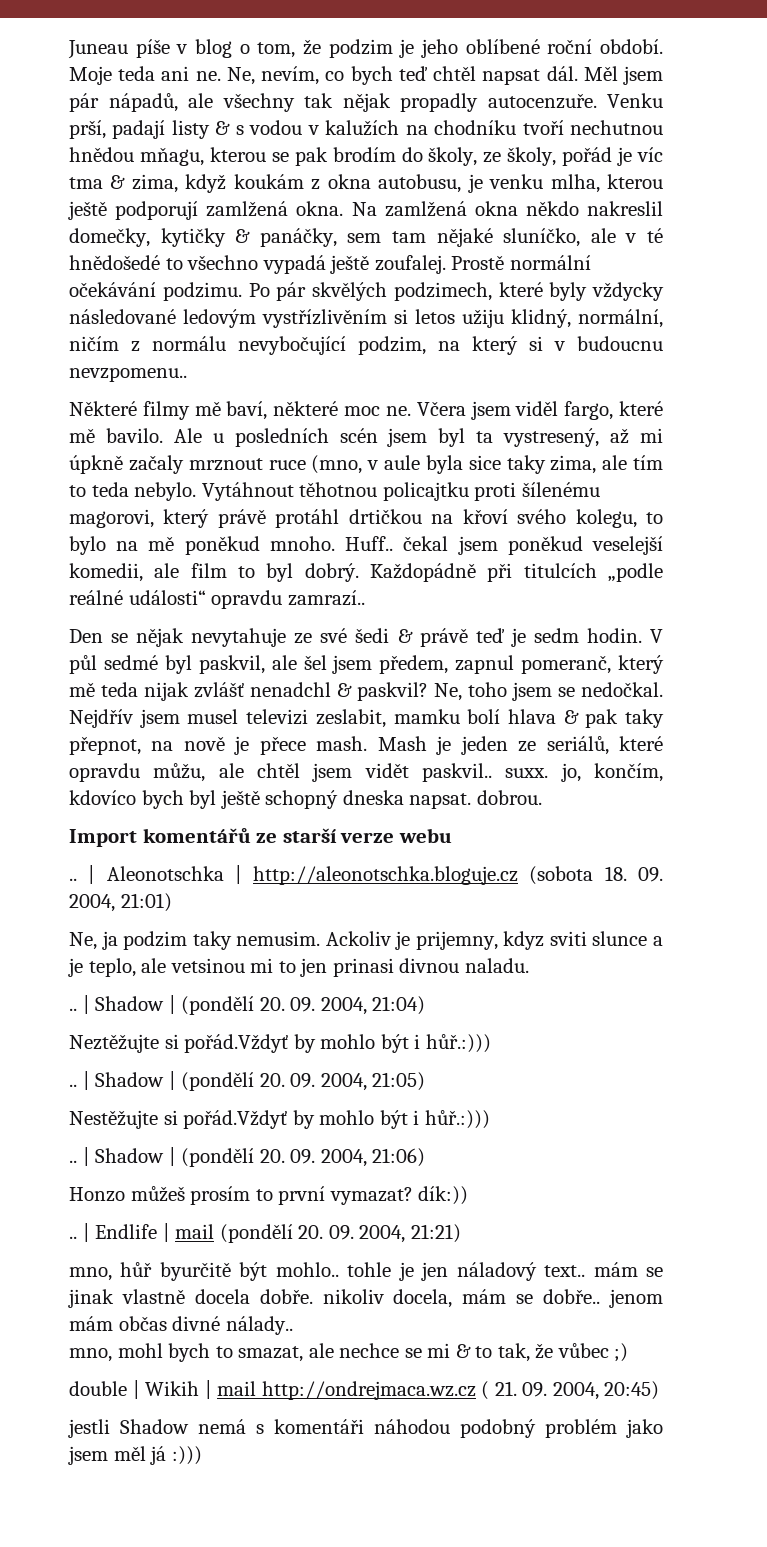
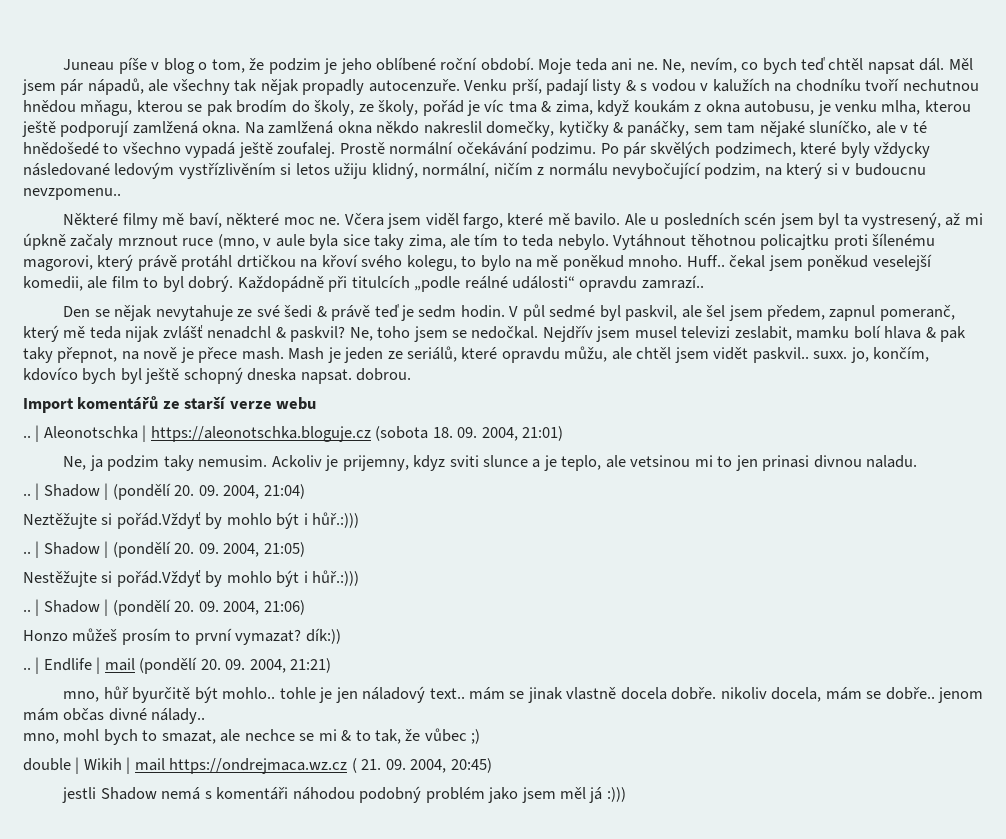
[253,866,519,885] http://aleonotschka.bloguje.cz -> [150,426,371,442] https://aleonotschka.bloguje.cz
[261,1381,476,1400] http://ondrejmaca.wz.cz -> [169,758,348,774] https://ondrejmaca.wz.cz

